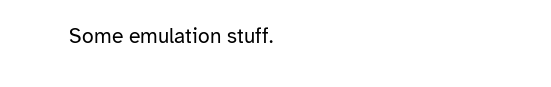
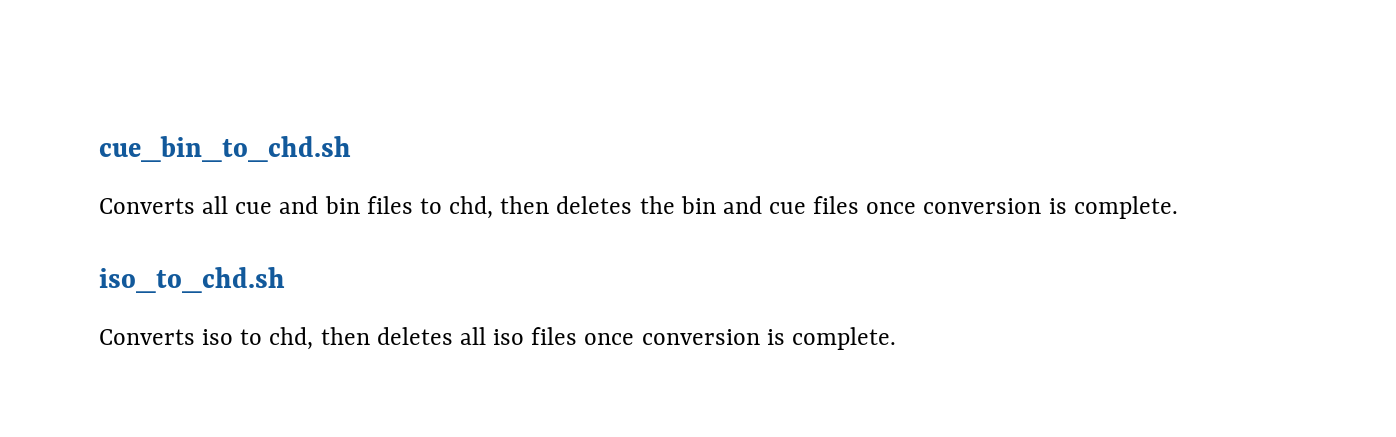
[69,27,273,43] Some emulation stuff. -> [99,136,351,162] [99,196,1178,219] [99,267,285,293] [99,327,896,350] cue_bin_to_chd.sh // Converts all cue and bin files to chd, then deletes the bin and cue files once conversion is complete. // iso_to_chd.sh // Converts iso to chd, then deletes all iso files once conversion is complete.

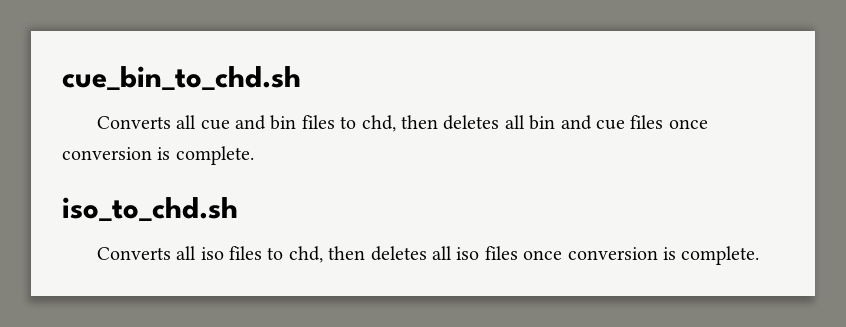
[639,196,675,214] the -> [504,115,525,129] all
[202,329,234,345] iso -> [176,246,263,260] all iso files

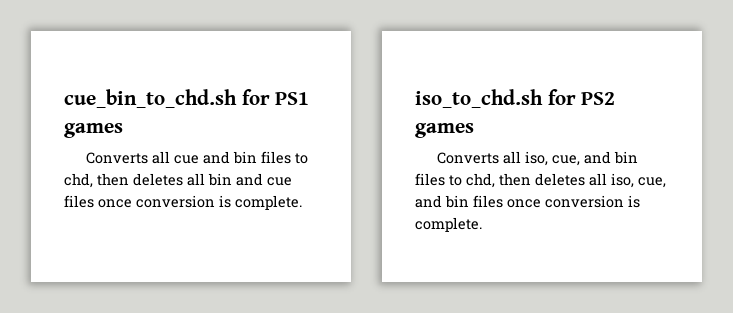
(301, 78) none -> [241,89,310,105] [64,123,123,138] for PS1 games
[96,246,480,263] // Converts all iso files to chd, then deletes all iso -> [547,89,616,105] [415,123,474,138] [437,151,639,166] [415,173,666,188] [415,195,469,208] for PS2 games // Converts all iso, cue, and bin files to chd, then deletes all iso, cue, and bin

